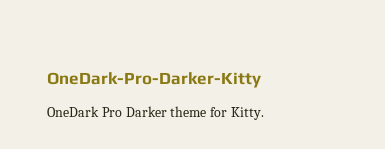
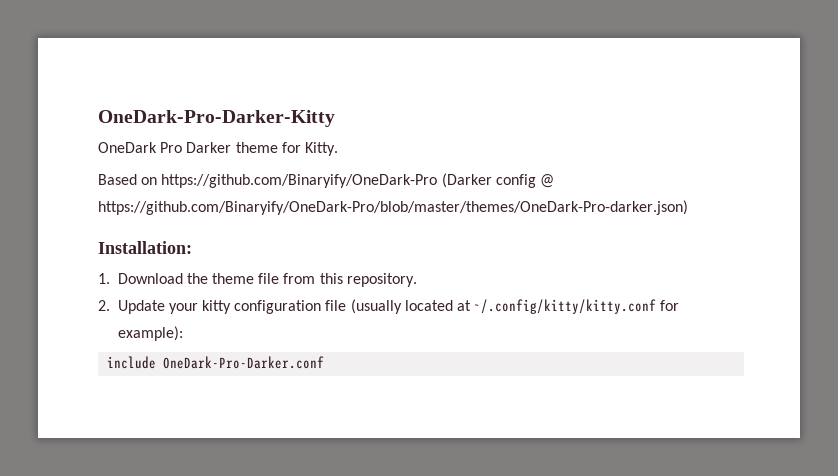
(264, 113) none -> [98,173,554,188] [98,200,688,215] [98,241,192,254] [98,273,417,287] [98,299,680,314] [117,326,183,341] [107,356,325,369] // Based on https://github.com/Binaryify/OneDark-Pro (Darker config @ https://github.com/Binaryify/OneDark-Pro/blob/master/themes/OneDark-Pro-darker.json) // Installation: // 1. Download the theme file from this repository. // 2. Update your kitty configuration file (usually located at ~/.config/kitty/kitty.conf for example): // include OneDark-Pro-Darker.conf

